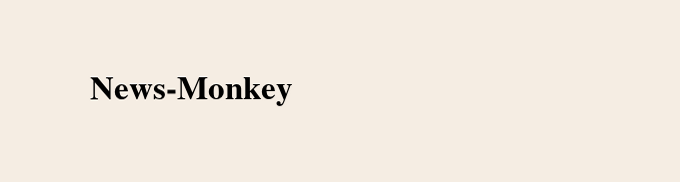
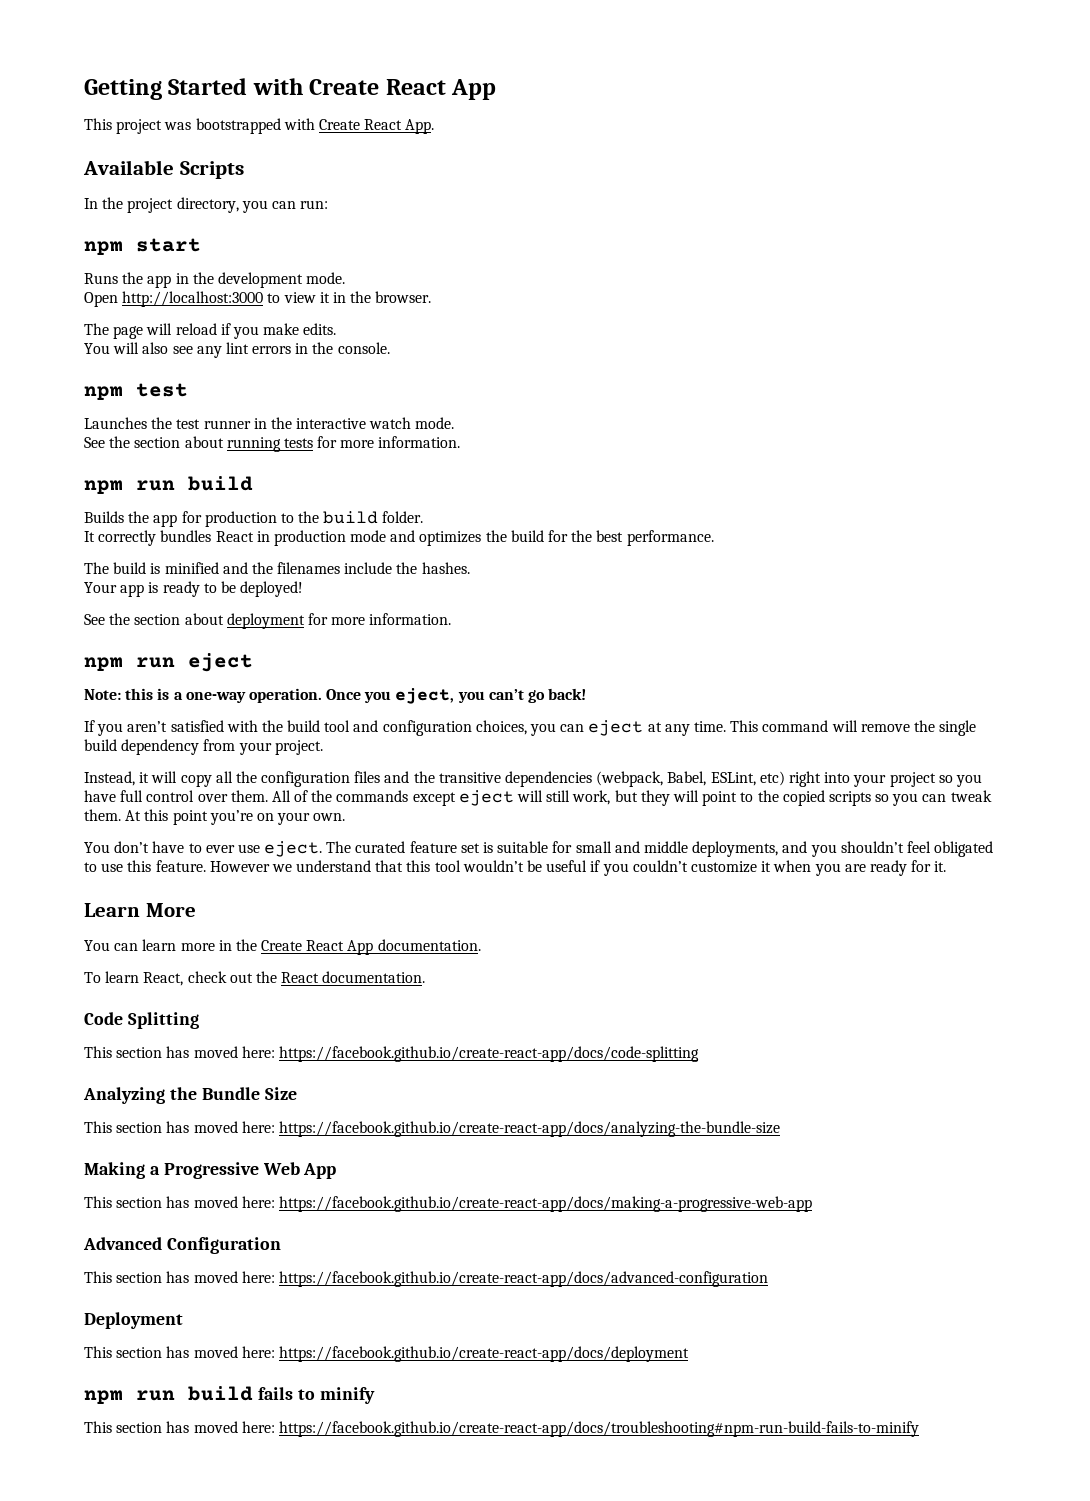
[89,77,294,107] News-Monkey -> [84,78,497,100] [84,118,435,134] [83,160,244,179] [84,197,329,213] [84,238,201,255] [84,272,346,288] [84,291,432,307] [84,323,337,339] [84,342,390,358] [84,383,188,400] [84,417,455,429] [84,436,461,452] [84,476,253,494] [84,511,424,527] [84,530,714,546] [84,562,470,574] [84,581,304,597] [84,613,452,629] [84,653,253,672] [84,688,587,704] [84,720,977,736] [84,739,323,755] [84,771,982,787] [84,790,992,806] [84,809,346,825] [84,841,994,857] [84,860,947,876] [84,903,196,917] [84,939,481,955] [84,971,426,986] [84,1012,199,1029] [84,1046,699,1062] [83,1087,297,1104] [84,1121,780,1137] [84,1162,337,1179] [84,1196,812,1212] [83,1237,281,1254] [84,1271,768,1287] [84,1312,183,1329] [84,1346,689,1362] [84,1386,375,1404] [84,1421,919,1437] Getting Started with Create React App // This project was bootstrapped with Create React App. // Available Scripts // In the project directory, you can run: // npm start // Runs the app in the development mode. // Open http://localhost:3000 to view it in the browser. // The page will reload if you make edits. // You will also see any lint errors in the console. // npm test // Launches the test runner in the interactive watch mode. // See the section about running tests for more information. // npm run build // Builds the app for production to the build folder. // It correctly bundles React in production mode and optimizes the build for the best performance. // The build is minified and the filenames include the hashes. // Your app is ready to be deployed! // See the section about deployment for more information. // npm run eject // Note: this is a one-way operation. Once you eject, you can’t go back! // If you aren’t satisfied with the build tool and configuration choices, you can eject at any time. This command will remove the single build dependency from your project. // Instead, it will copy all the configuration files and the transitive dependencies (webpack, Babel, ESLint, etc) right into your project so you have full control over them. All of the commands except eject will still work, but they will point to the copied scripts so you can tweak them. At this point you’re on your own. // You don’t have to ever use eject. The curated feature set is suitable for small and middle deployments, and you shouldn’t feel obligated to use this feature. However we understand that this tool wouldn’t be useful if you couldn’t customize it when you are ready for it. // Learn More // You can learn more in the Create React App documentation. // To learn React, check out the React documentation. // Code Splitting // This section has moved here: https://facebook.github.io/create-react-app/docs/code-splitting // Analyzing the Bundle Size // This section has moved here: https://facebook.github.io/create-react-app/docs/analyzing-the-bundle-size // Making a Progressive Web App // This section has moved here: https://facebook.github.io/create-react-app/docs/making-a-progressive-web-app // Advanced Configuration // This section has moved here: https://facebook.github.io/create-react-app/docs/advanced-configuration // Deployment // This section has moved here: https://facebook.github.io/create-react-app/docs/deployment // npm run build fails to minify // This section has moved here: https://facebook.github.io/create-react-app/docs/troubleshooting#npm-run-build-fails-to-minify

